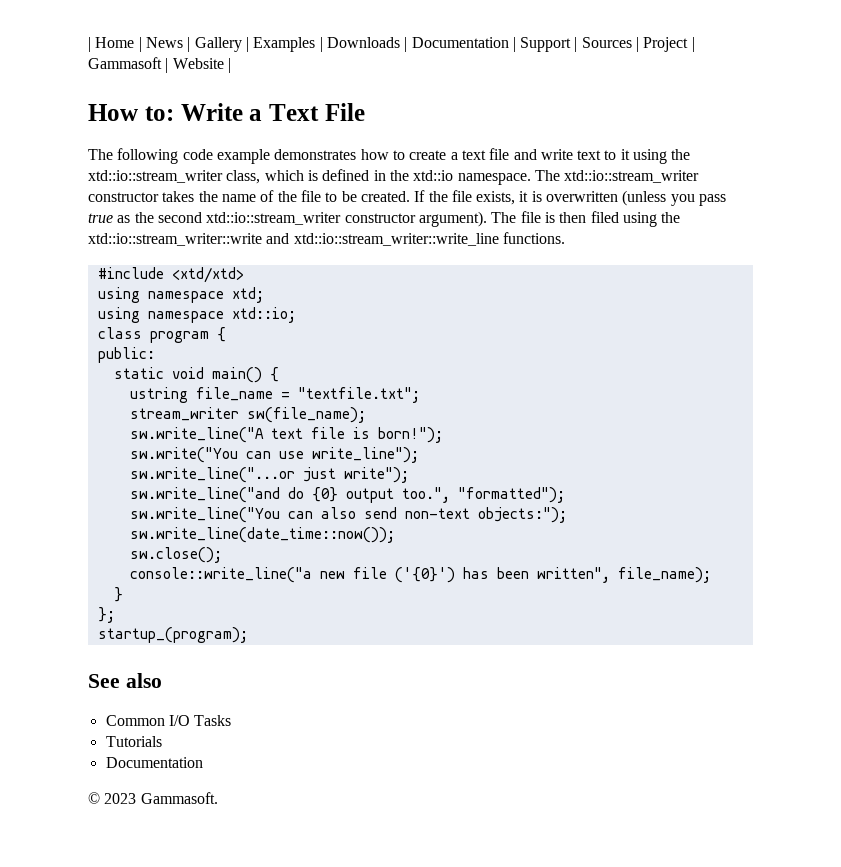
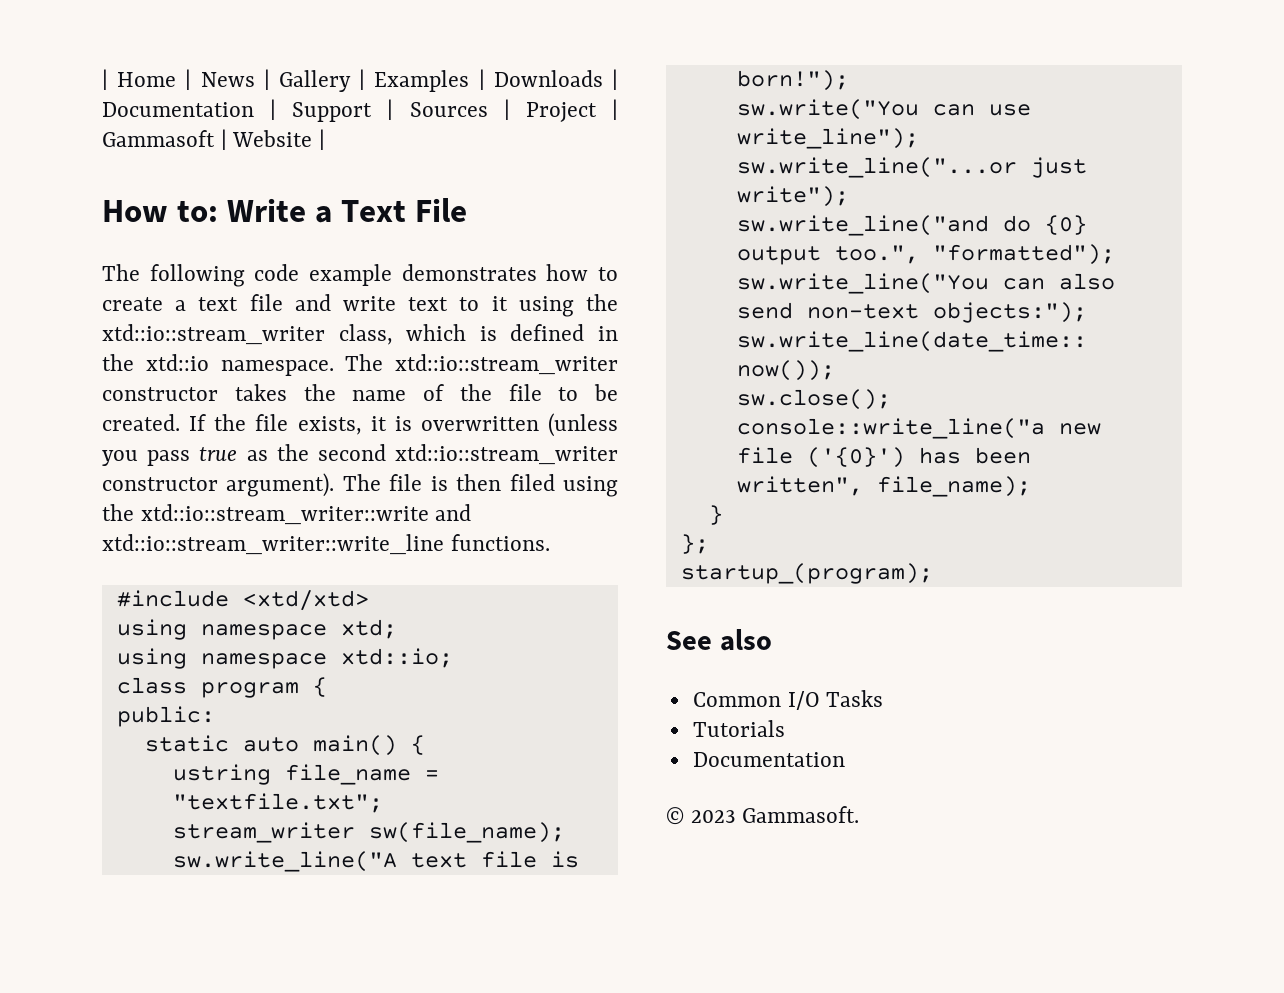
[171,367,204,379] void -> [242,737,299,752] auto

